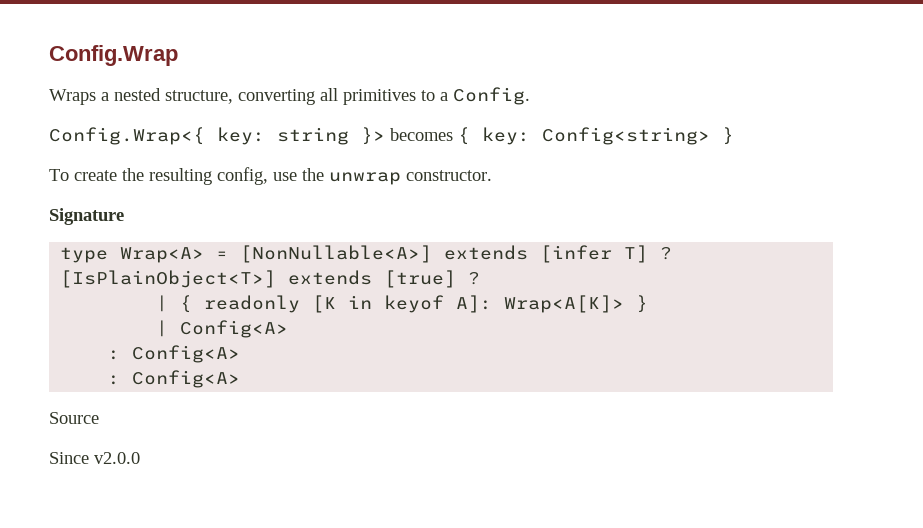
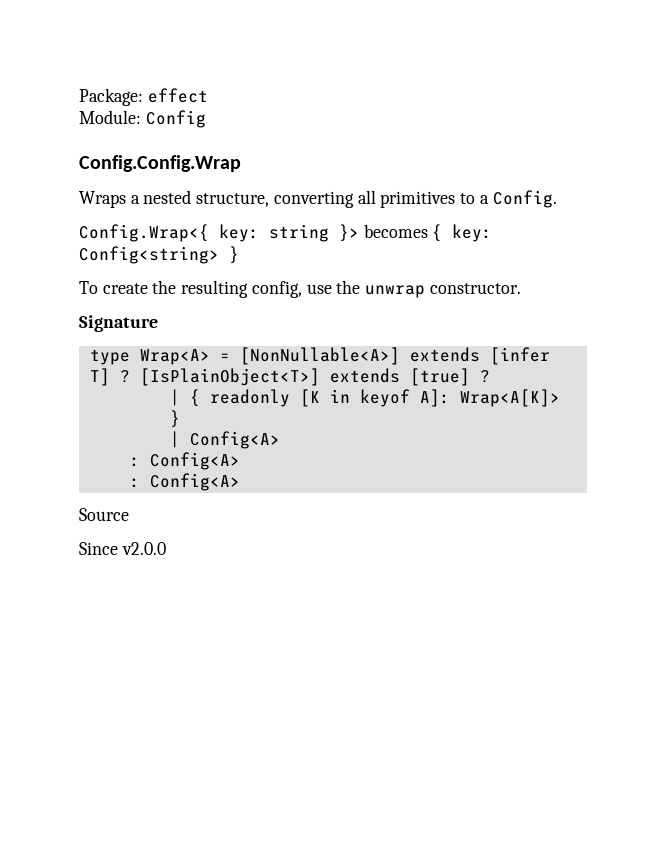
[49,45,178,66] Config.Wrap -> [79,88,208,106] [79,110,206,128] [79,155,241,172] Package: effect // Module: Config // Config.Config.Wrap

